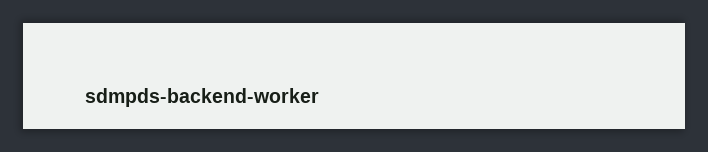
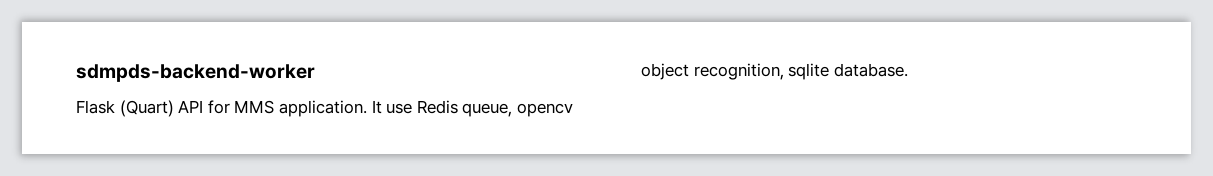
(319, 97) none -> [76,100,573,117] [641,63,908,80] // Flask (Quart) API for MMS application. It use Redis queue, opencv object recognition, sqlite database.

